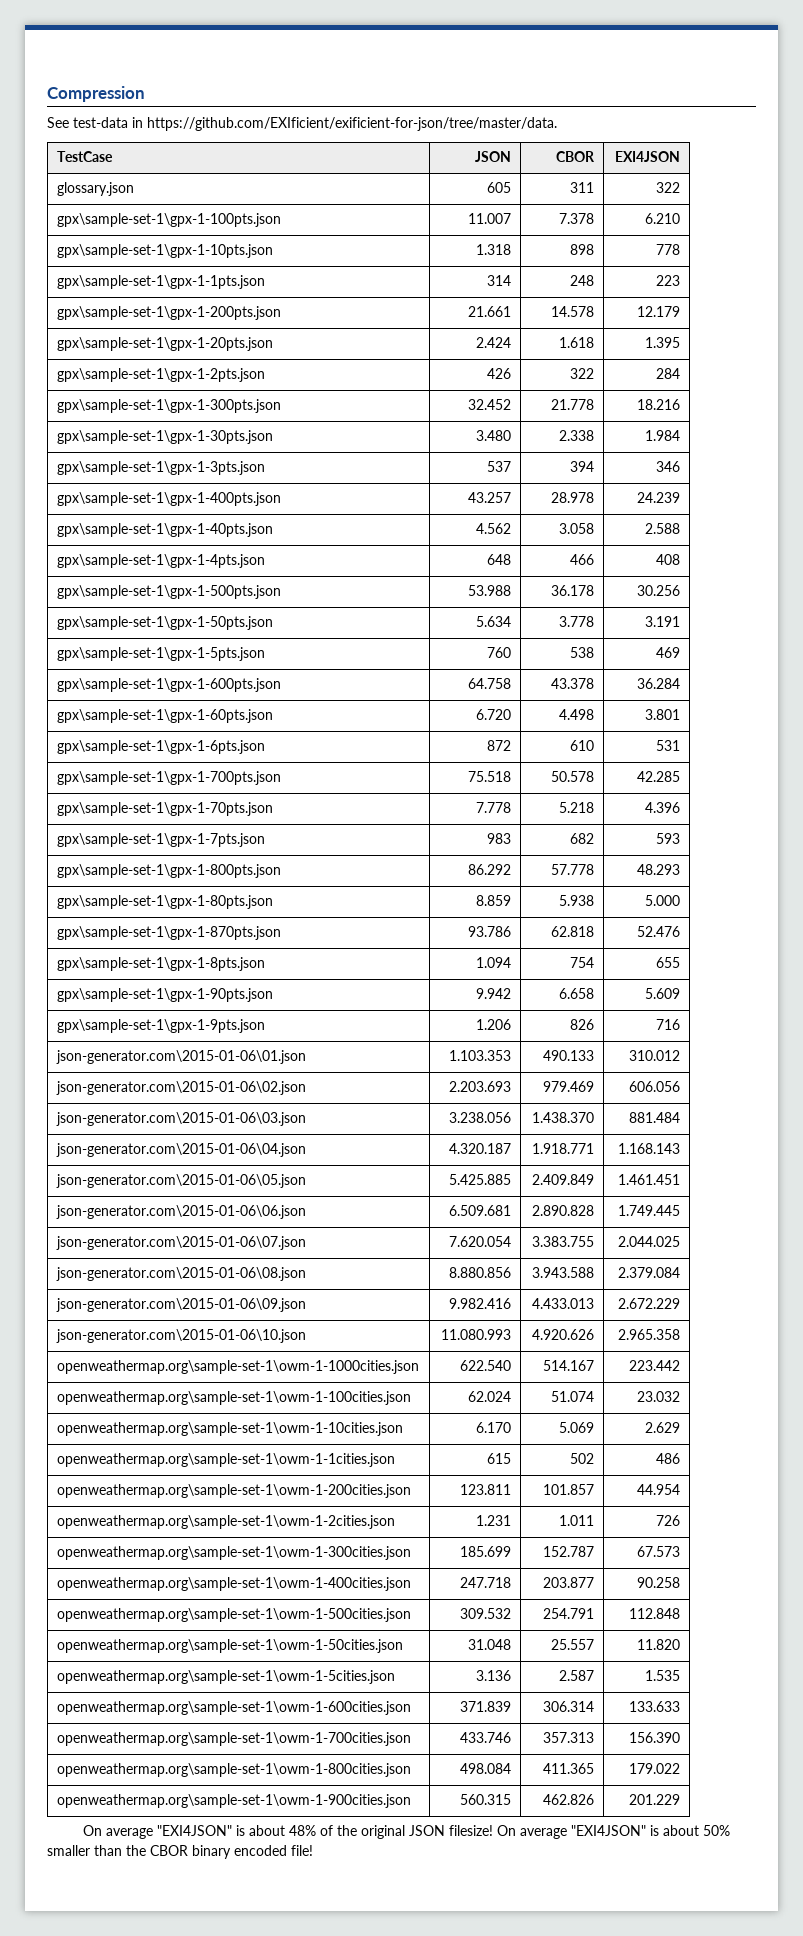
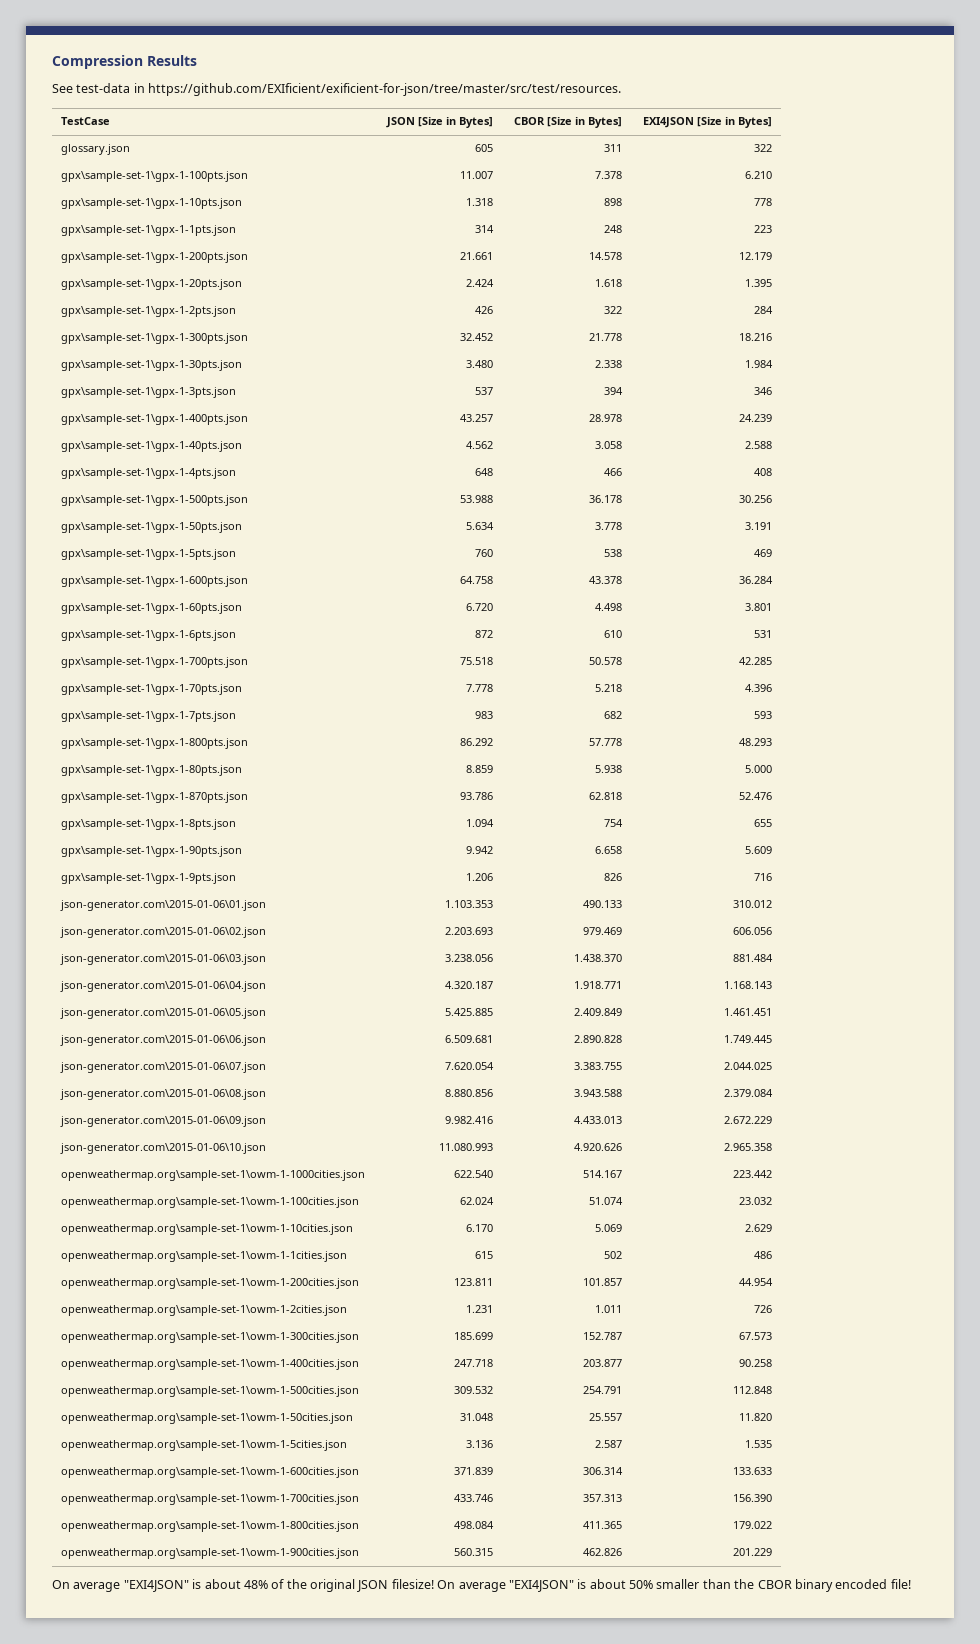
(145, 94) none -> [147,55,197,66] Results
[147,117,557,131] https://github.com/EXIficient/exificient-for-json/tree/master/data. -> [148,83,622,96] https://github.com/EXIficient/exificient-for-json/tree/master/src/test/resources.
[556,151,596,162] [615,151,681,162] | CBOR | EXI4JSON -> [418,117,494,128] [514,117,623,128] [643,117,773,128] [Size in Bytes] | CBOR [Size in Bytes] | EXI4JSON [Size in Bytes]

